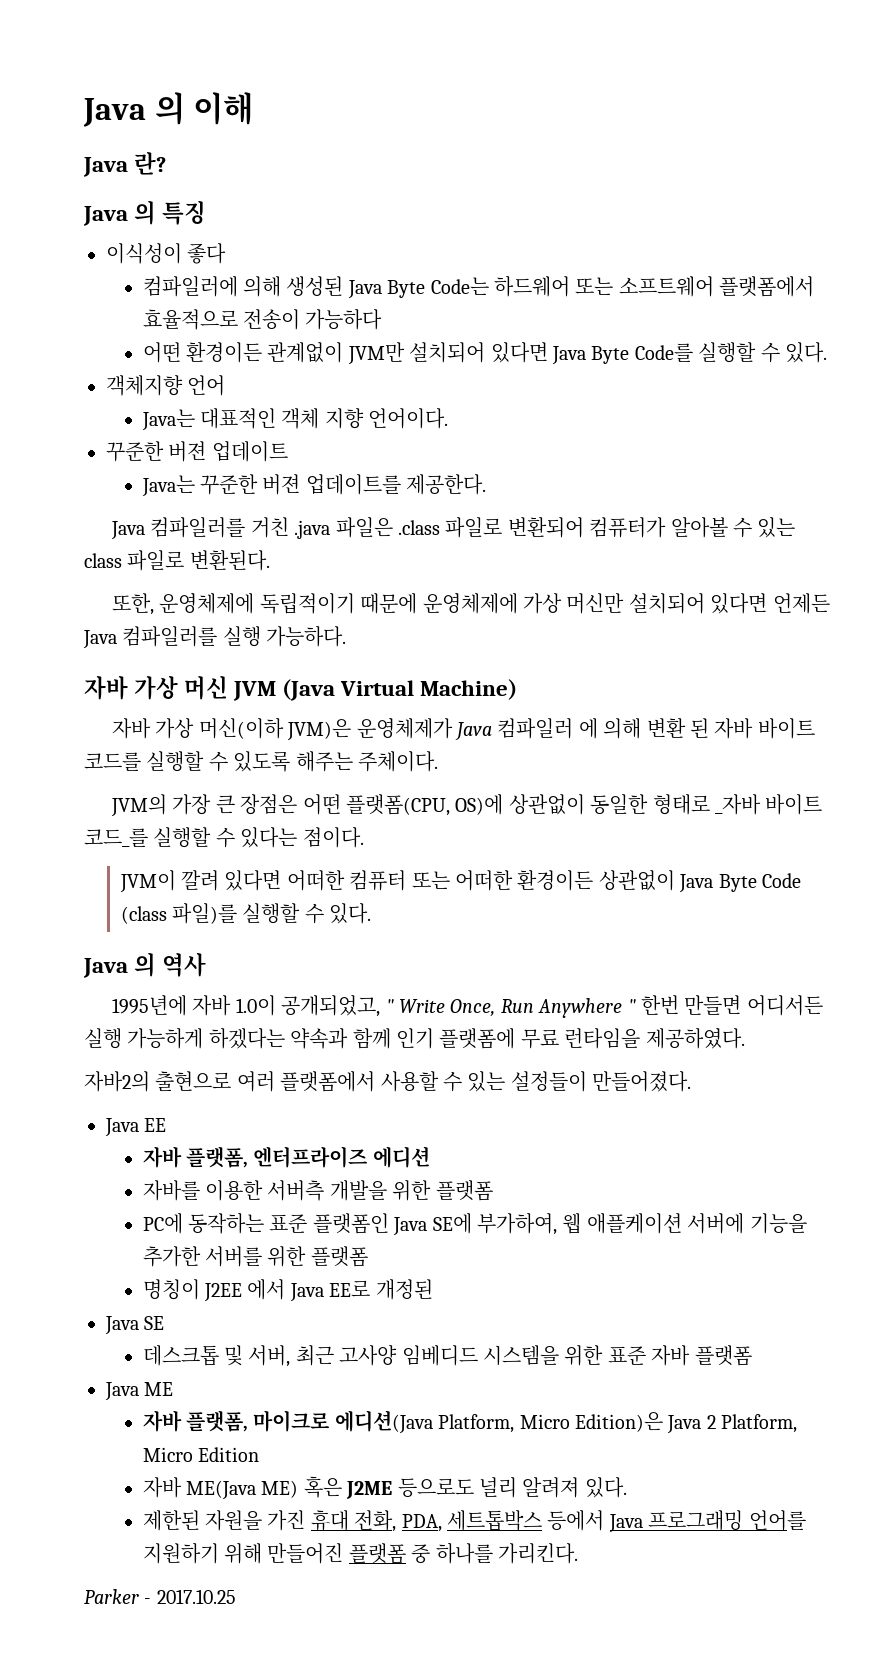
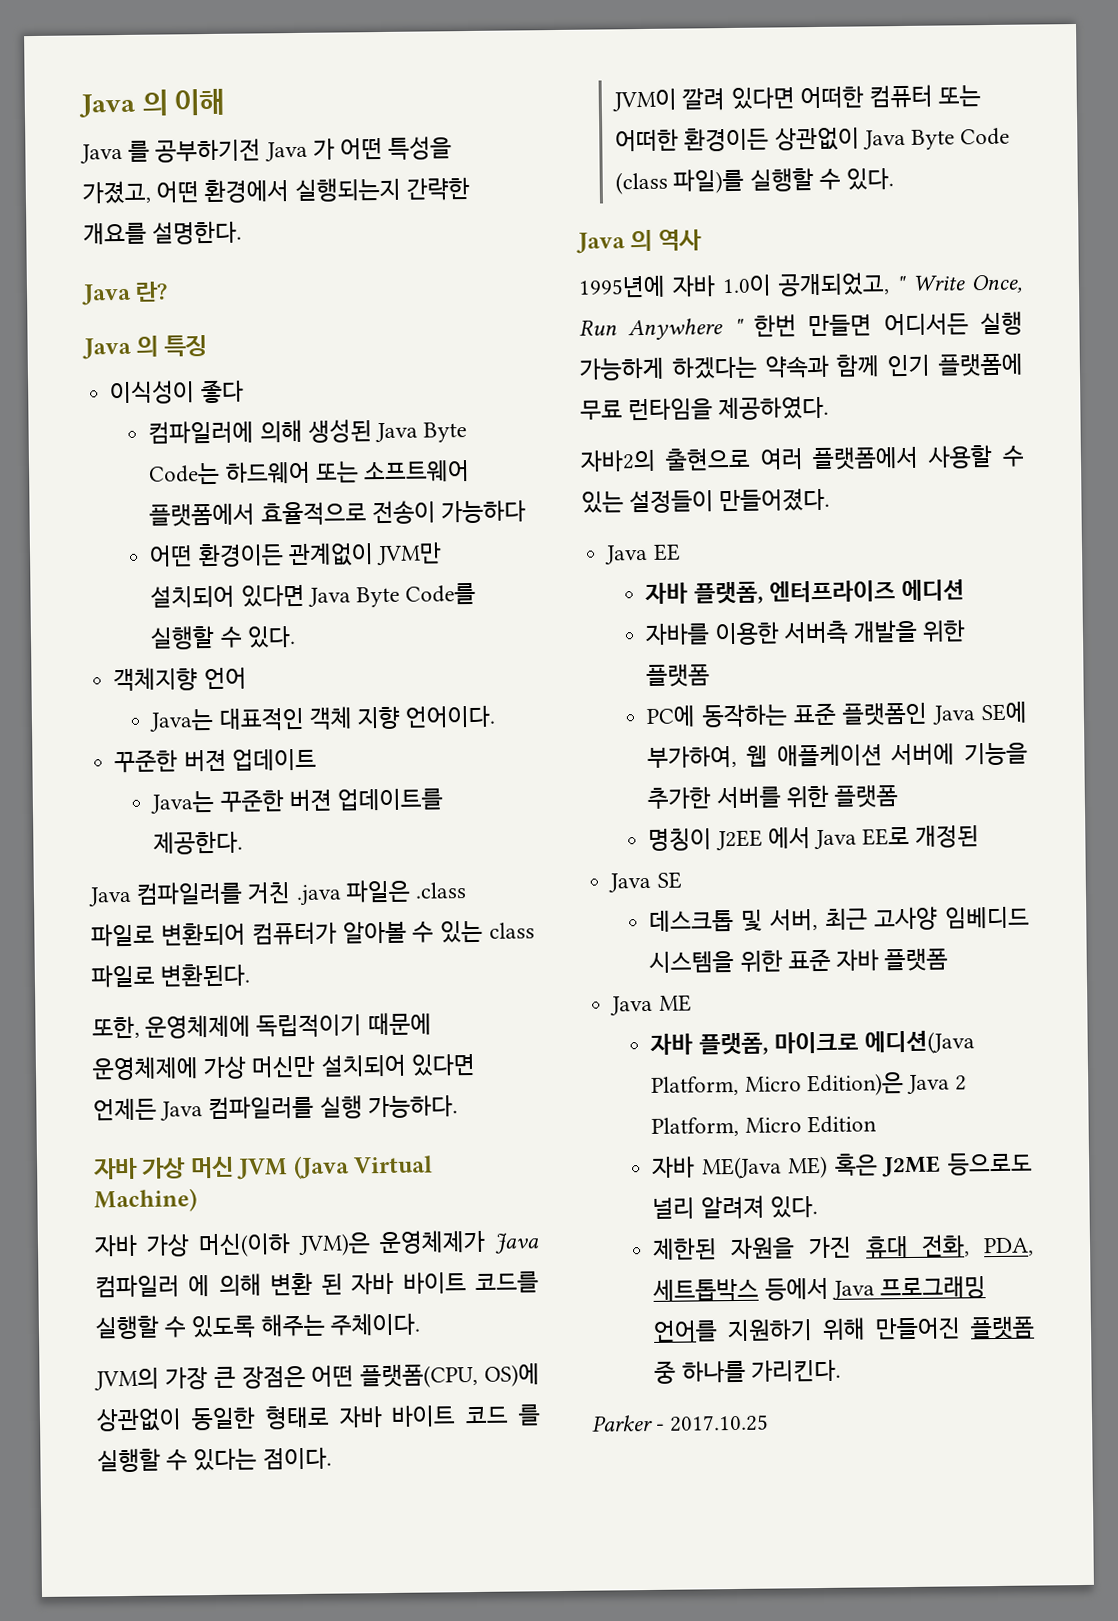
(254, 108) none -> [80,136,453,164] [82,176,470,204] [83,220,243,245] // Java 를 공부하기전 Java 가 어떤 특성을 가졌고, 어떤 환경에서 실행되는지 간략한 개요를 설명한다.
[714,794,823,815] [84,828,148,847] _자바 바이트 코드_를 -> [338,1404,541,1428] 자바 바이트 코드 를

